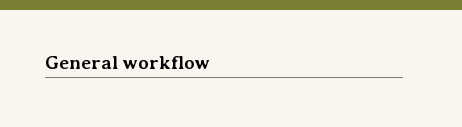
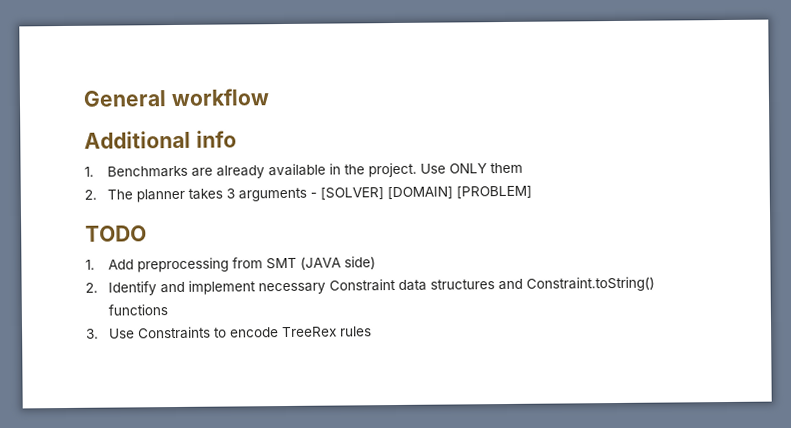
(211, 62) none -> [84,130,237,149] [84,162,524,179] [84,185,533,203] [85,225,147,242] [85,256,377,273] [85,276,656,296] [108,304,169,316] [86,326,373,340] // Additional info // 1. Benchmarks are already available in the project. Use ONLY them // 2. The planner takes 3 arguments - [SOLVER] [DOMAIN] [PROBLEM] // TODO // 1. Add preprocessing from SMT (JAVA side) // 2. Identify and implement necessary Constraint data structures and Constraint.toString() functions // 3. Use Constraints to encode TreeRex rules

